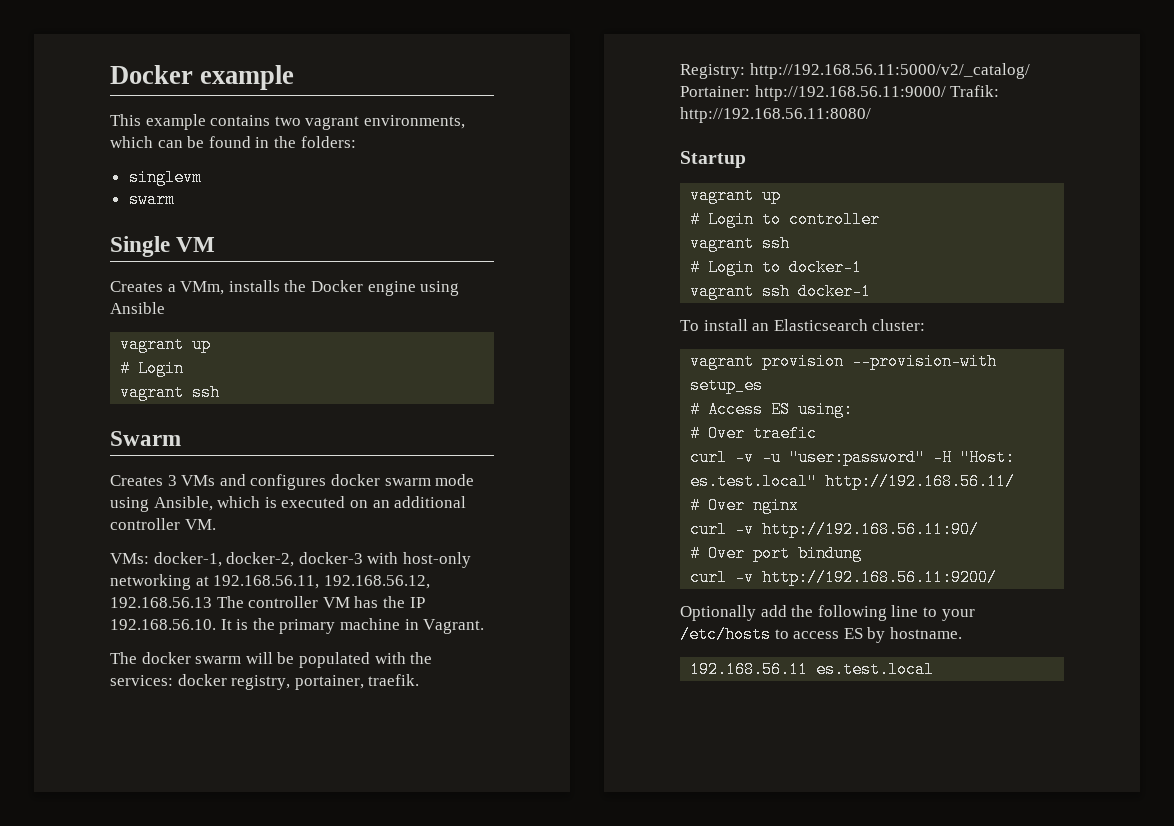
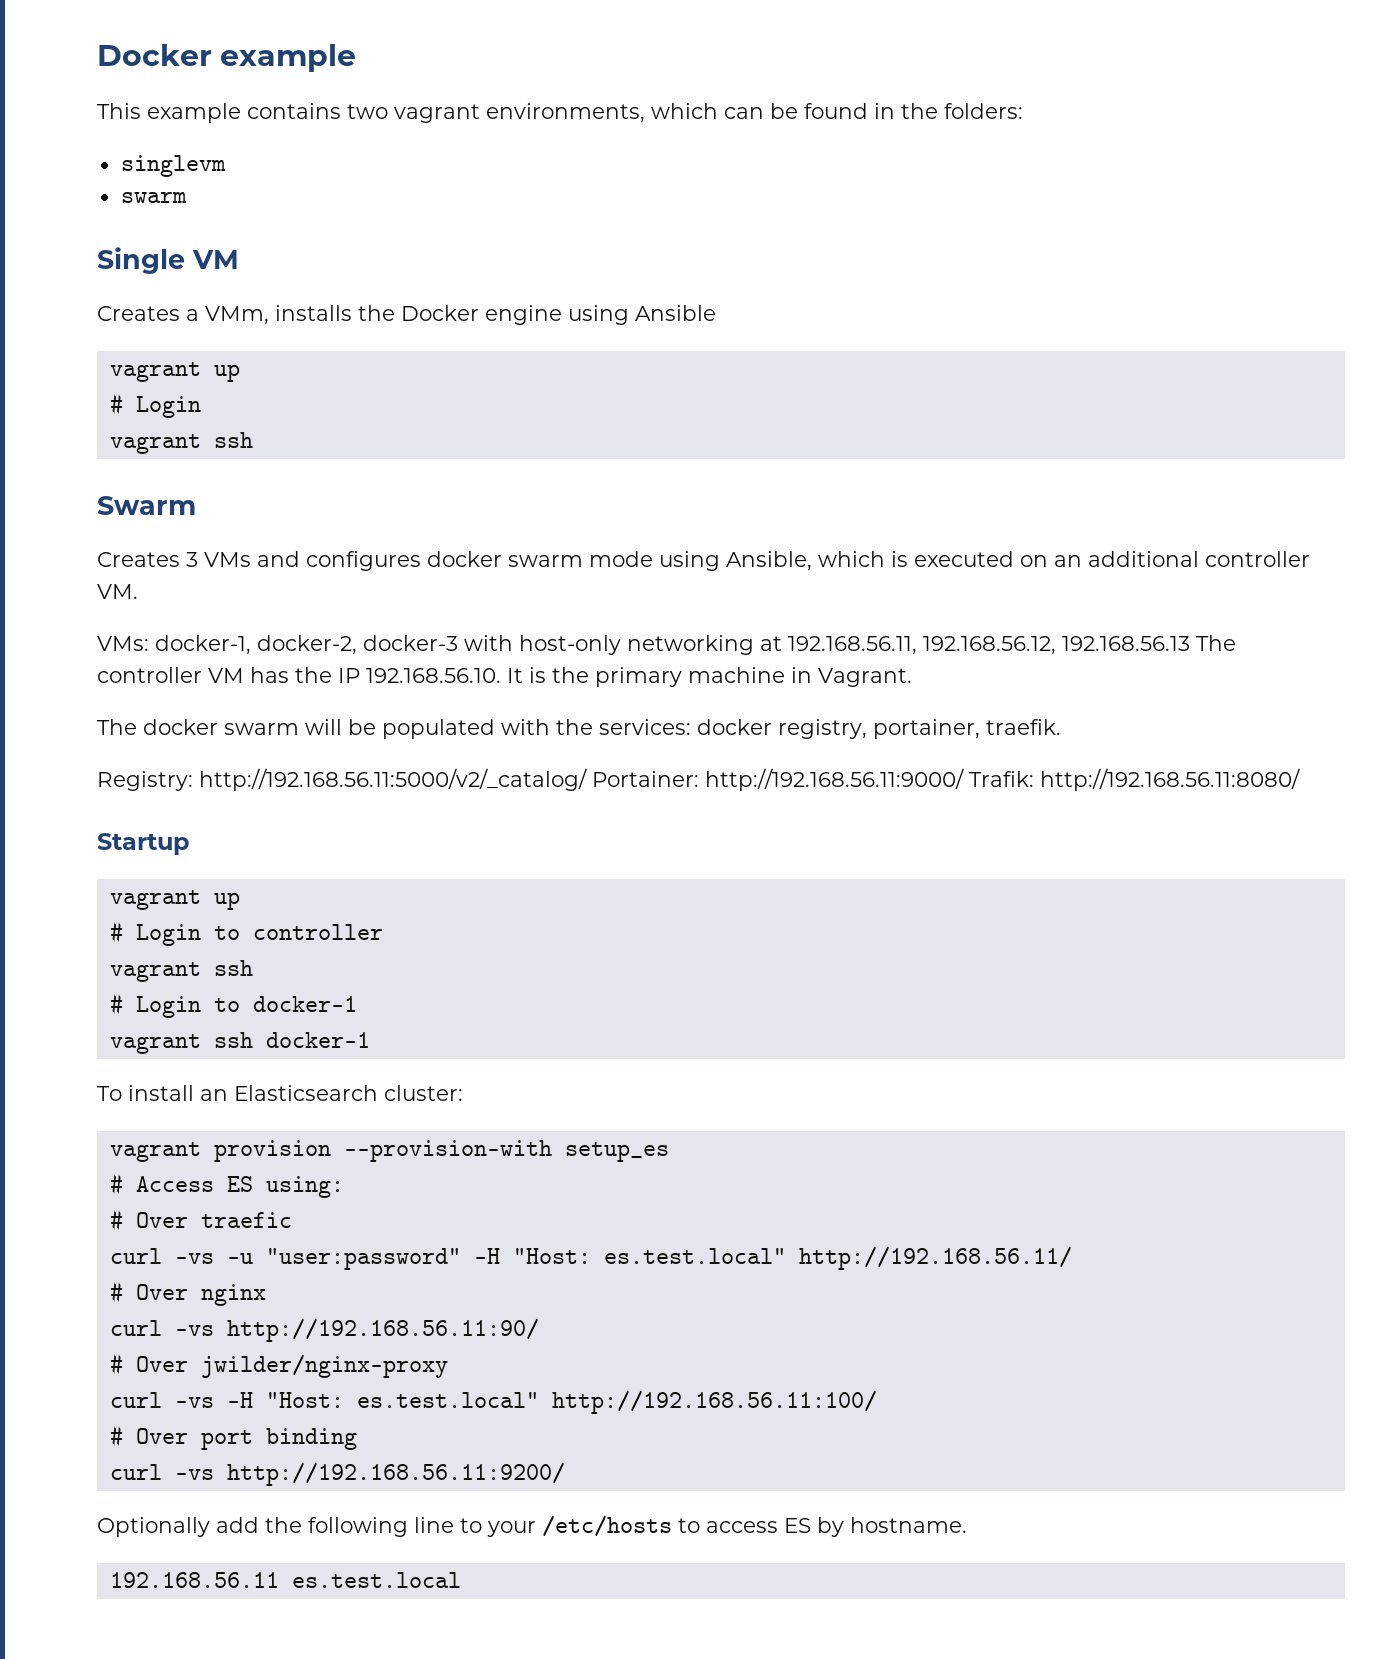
[735,449,755,466] -v -> [174,1253,214,1264] -vs
[735,521,755,538] -v -> [174,1325,214,1336] -vs
[753,545,863,562] [690,569,755,586] port bindung // curl -v -> [200,1354,448,1378] [109,1390,877,1414] [109,1425,357,1450] [109,1464,214,1480] jwilder/nginx-proxy // curl -vs -H "Host: es.test.local" http://192.168.56.11:100/ // # Over port binding // curl -vs

